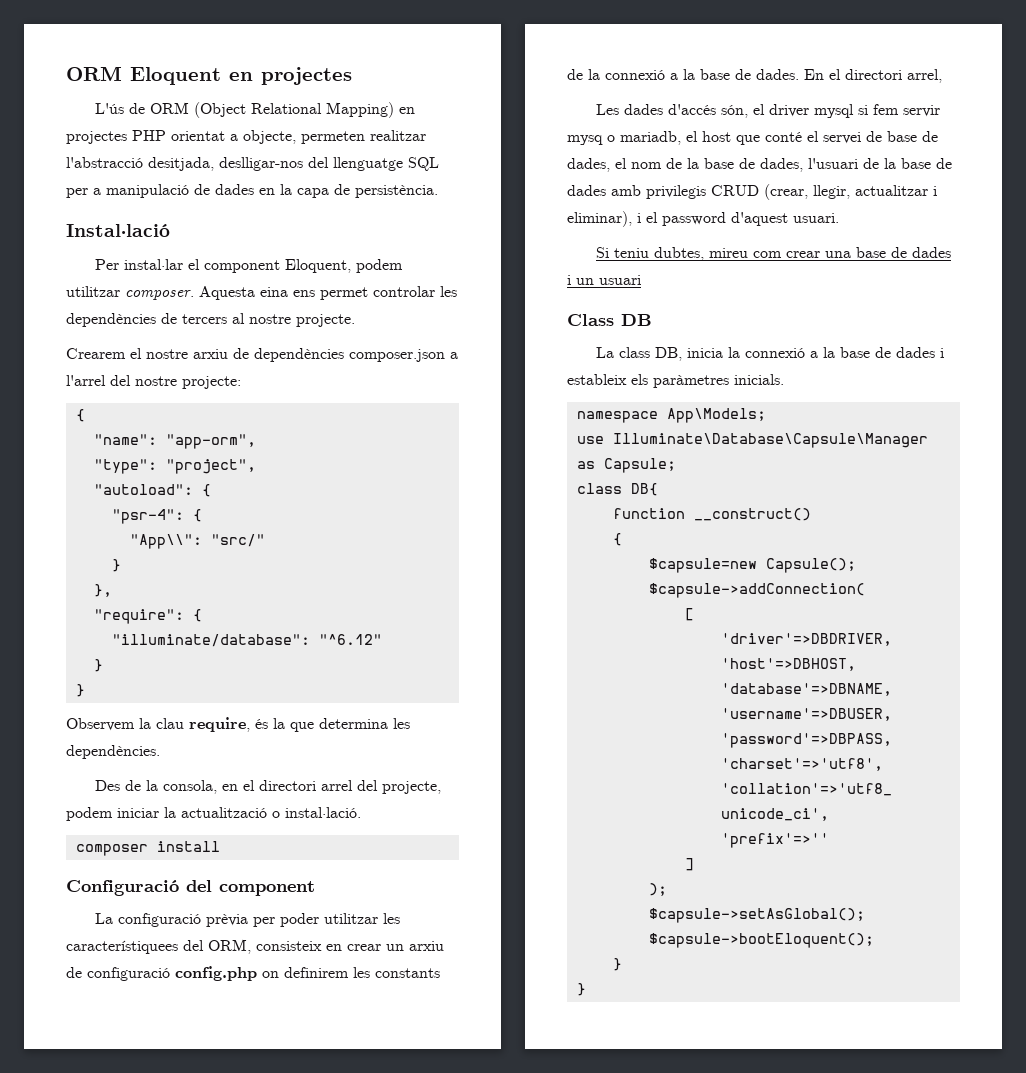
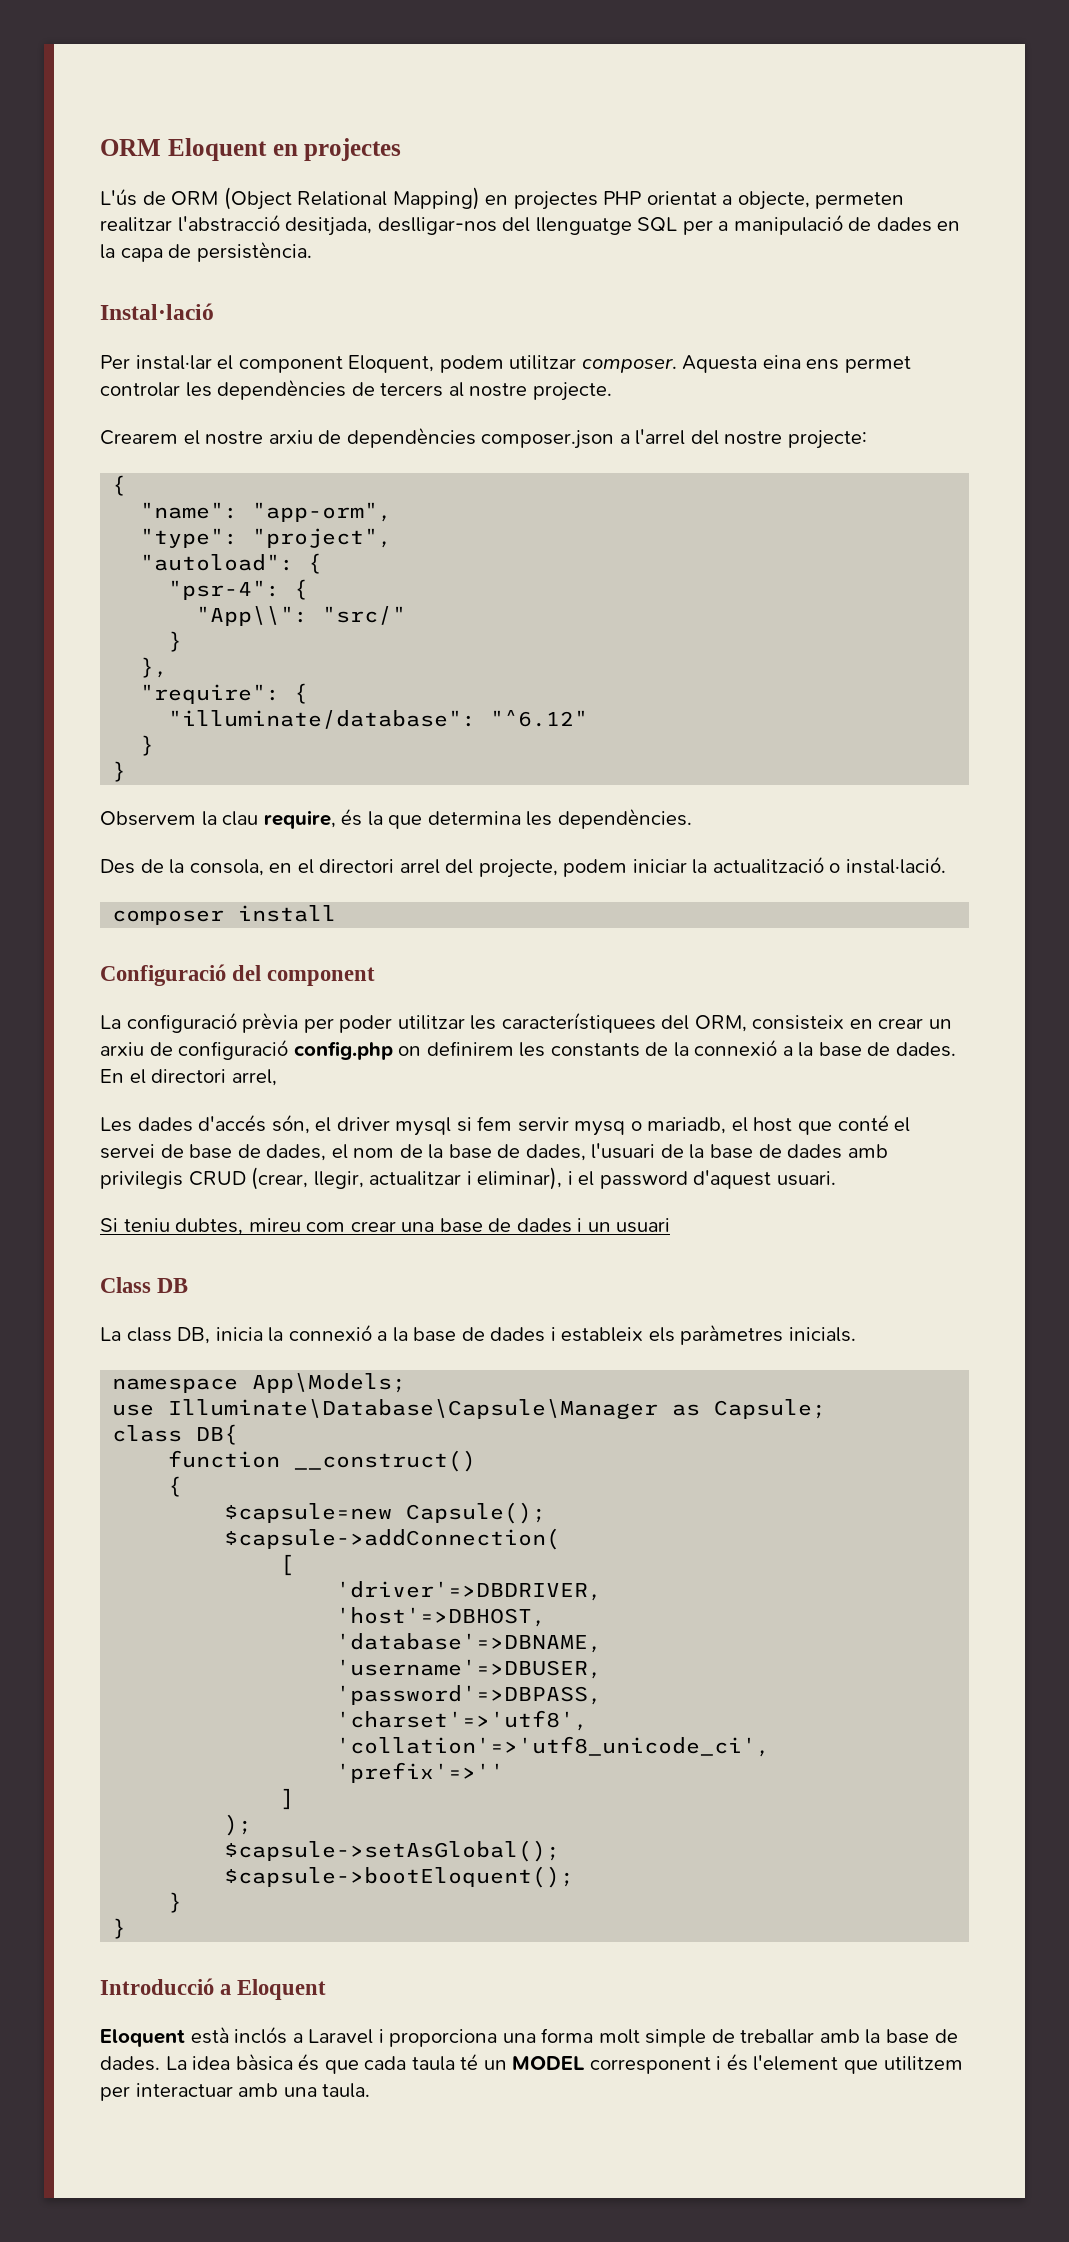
(586, 989) none -> [100,1978,327,2000] [100,2026,958,2047] [100,2053,963,2074] [100,2083,371,2101] // Introducció a Eloquent // Eloquent està inclós a Laravel i proporciona una forma molt simple de treballar amb la base de dades. La idea bàsica és que cada taula té un MODEL corresponent i és l'element que utilitzem per interactuar amb una taula.

